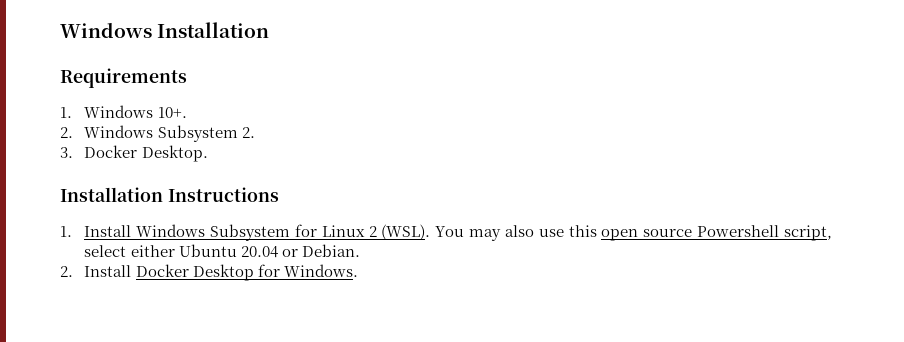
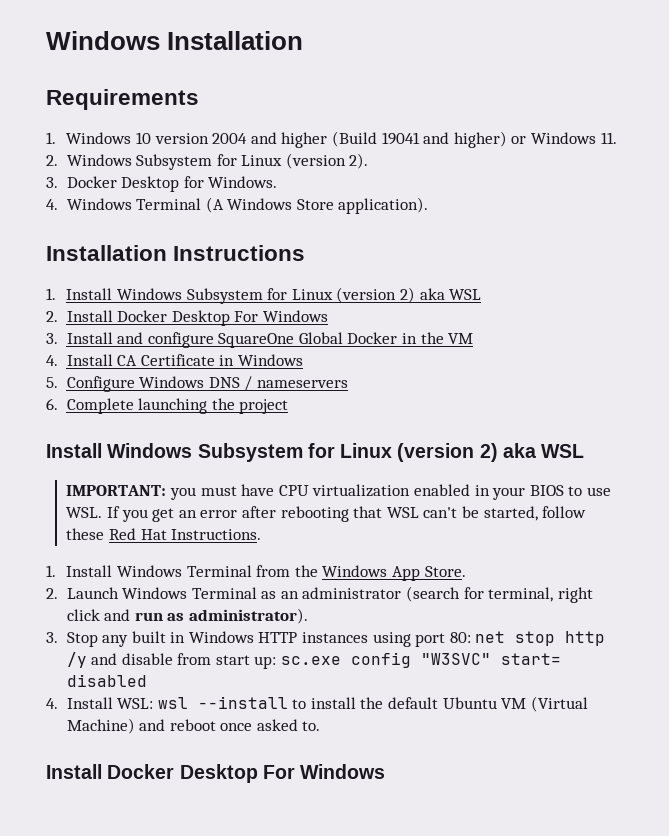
[157,107,187,118] [60,125,255,142] [60,145,208,162] 10+. // 2. Windows Subsystem 2. // 3. Docker Desktop. -> [136,131,617,148] [46,153,369,170] [46,176,278,192] [46,197,429,214] 10 version 2004 and higher (Build 19041 and higher) or Windows 11. // 2. Windows Subsystem for Linux (version 2). // 3. Docker Desktop for Windows. // 4. Windows Terminal (A Windows Store application).
[368,224,832,241] [84,244,360,258] [60,264,358,281] 2 (WSL). You may also use this open source Powershell script, select either Ubuntu 20.04 or Debian. // 2. Install Docker Desktop for Windows. -> [336,287,482,303] [46,310,328,326] [46,332,474,348] [46,354,303,366] [46,376,348,392] [46,398,289,414] [46,443,585,462] [66,484,611,500] [66,506,587,522] [66,528,262,540] [46,565,466,581] [46,586,593,603] [66,608,308,624] [46,631,606,647] [66,652,562,669] [66,674,147,687] [46,696,588,712] [66,718,321,734] [46,764,386,783] (version 2) aka WSL // 2. Install Docker Desktop For Windows // 3. Install and configure SquareOne Global Docker in the VM // 4. Install CA Certificate in Windows // 5. Configure Windows DNS / nameservers // 6. Complete launching the project // Install Windows Subsystem for Linux (version 2) aka WSL // IMPORTANT: you must have CPU virtualization enabled in your BIOS to use WSL. If you get an error after rebooting that WSL can't be started, follow these Red Hat Instructions. // 1. Install Windows Terminal from the Windows App Store. // 2. Launch Windows Terminal as an administrator (search for terminal, right click and run as administrator). // 3. Stop any built in Windows HTTP instances using port 80: net stop http /y and disable from start up: sc.exe config "W3SVC" start= disabled // 4. Install WSL: wsl --install to install the default Ubuntu VM (Virtual Machine) and reboot once asked to. // Install Docker Desktop For Windows

